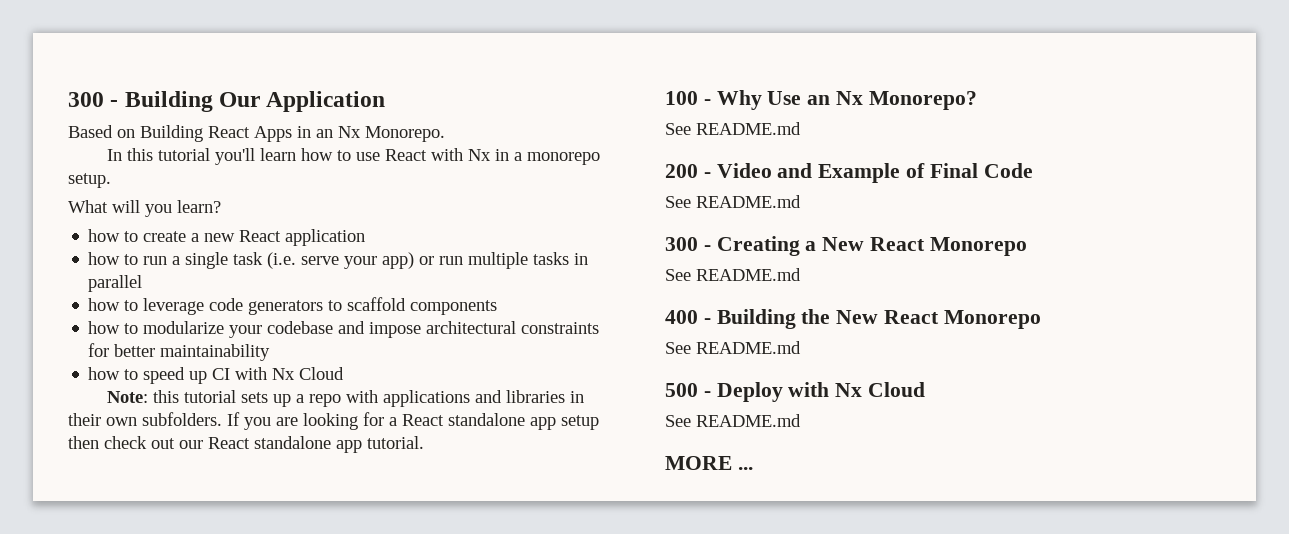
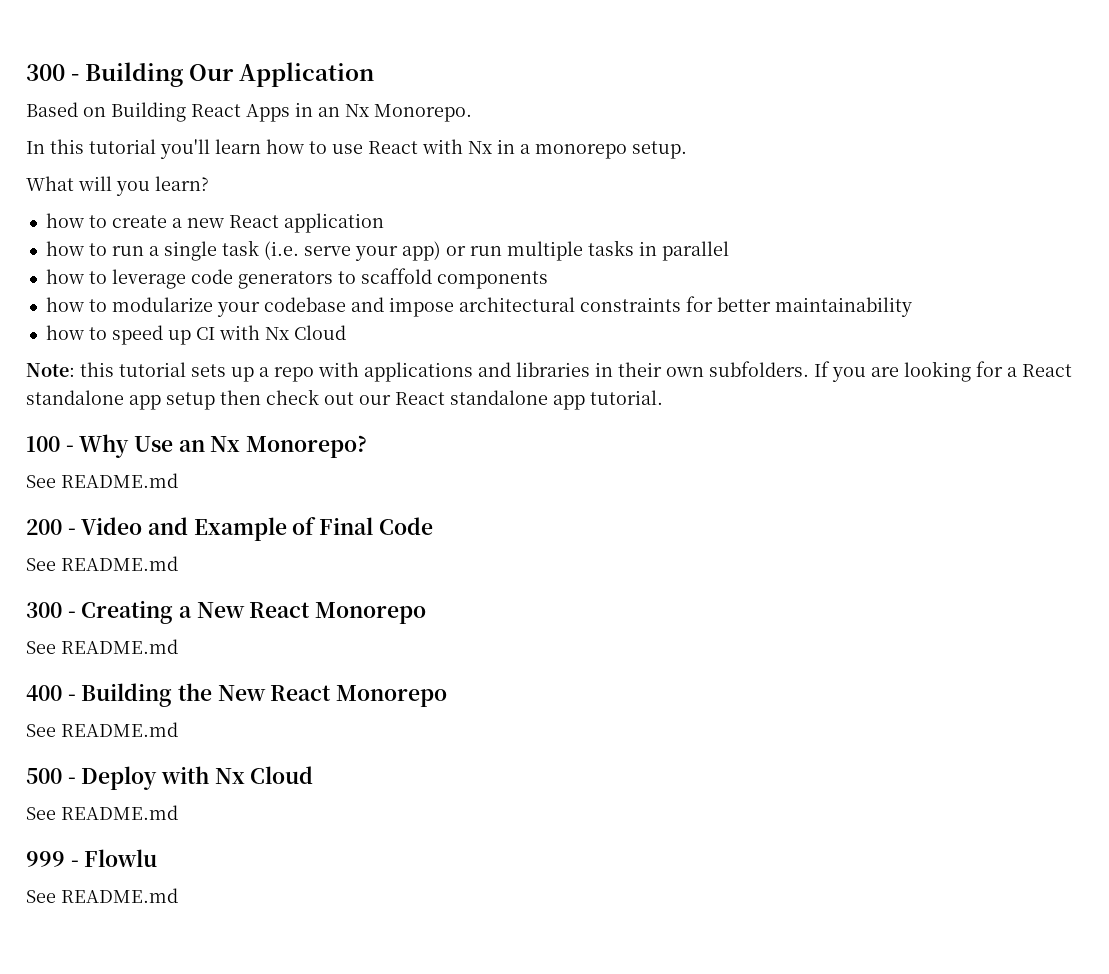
[665,456,753,470] MORE ... -> [26,849,158,867] [26,888,178,903] 999 - Flowlu // See README.md

